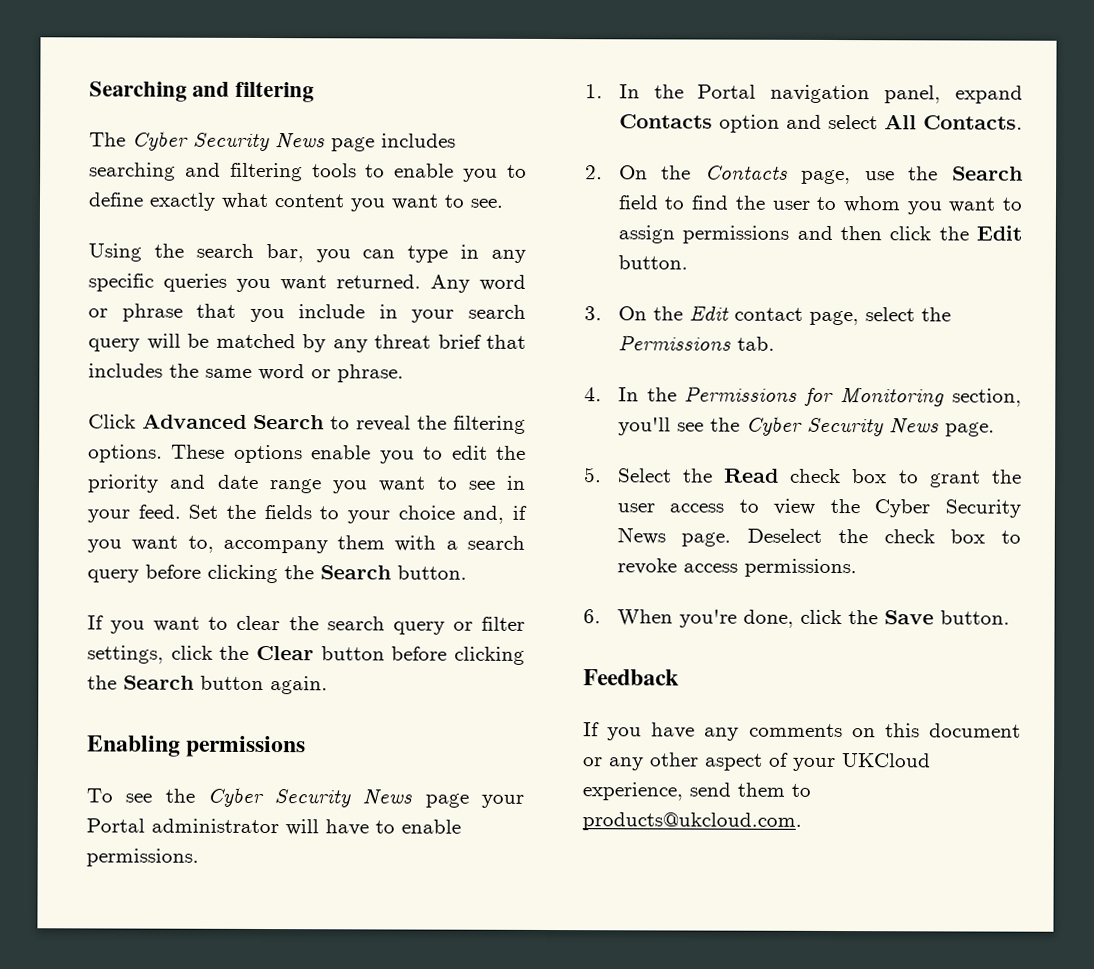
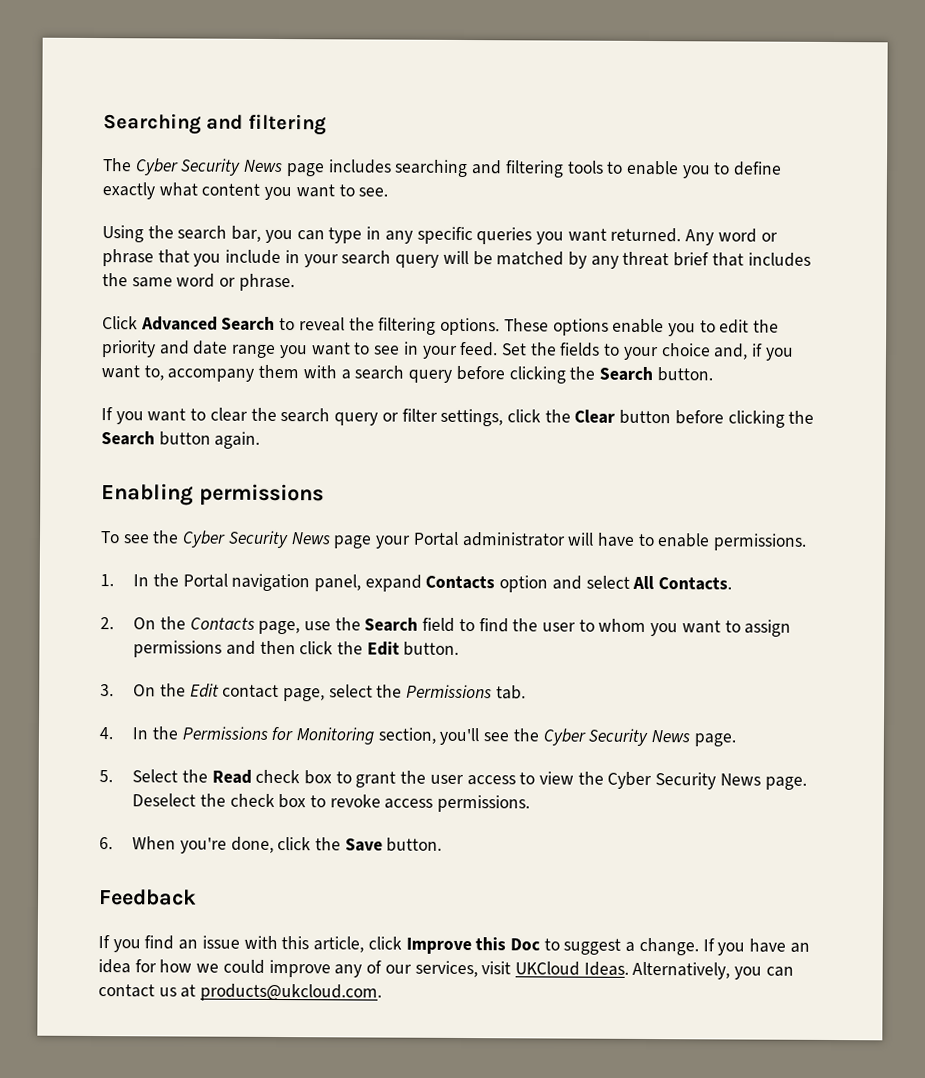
[651,722,1021,741] [583,752,931,772] [582,782,811,801] have any comments on this document or any other aspect of your UKCloud experience, send them to -> [144,935,810,956] [98,959,794,980] [98,984,197,998] find an issue with this article, click Improve this Doc to suggest a change. If you have an idea for how we could improve any of our services, visit UKCloud Ideas. Alternatively, you can contact us at

